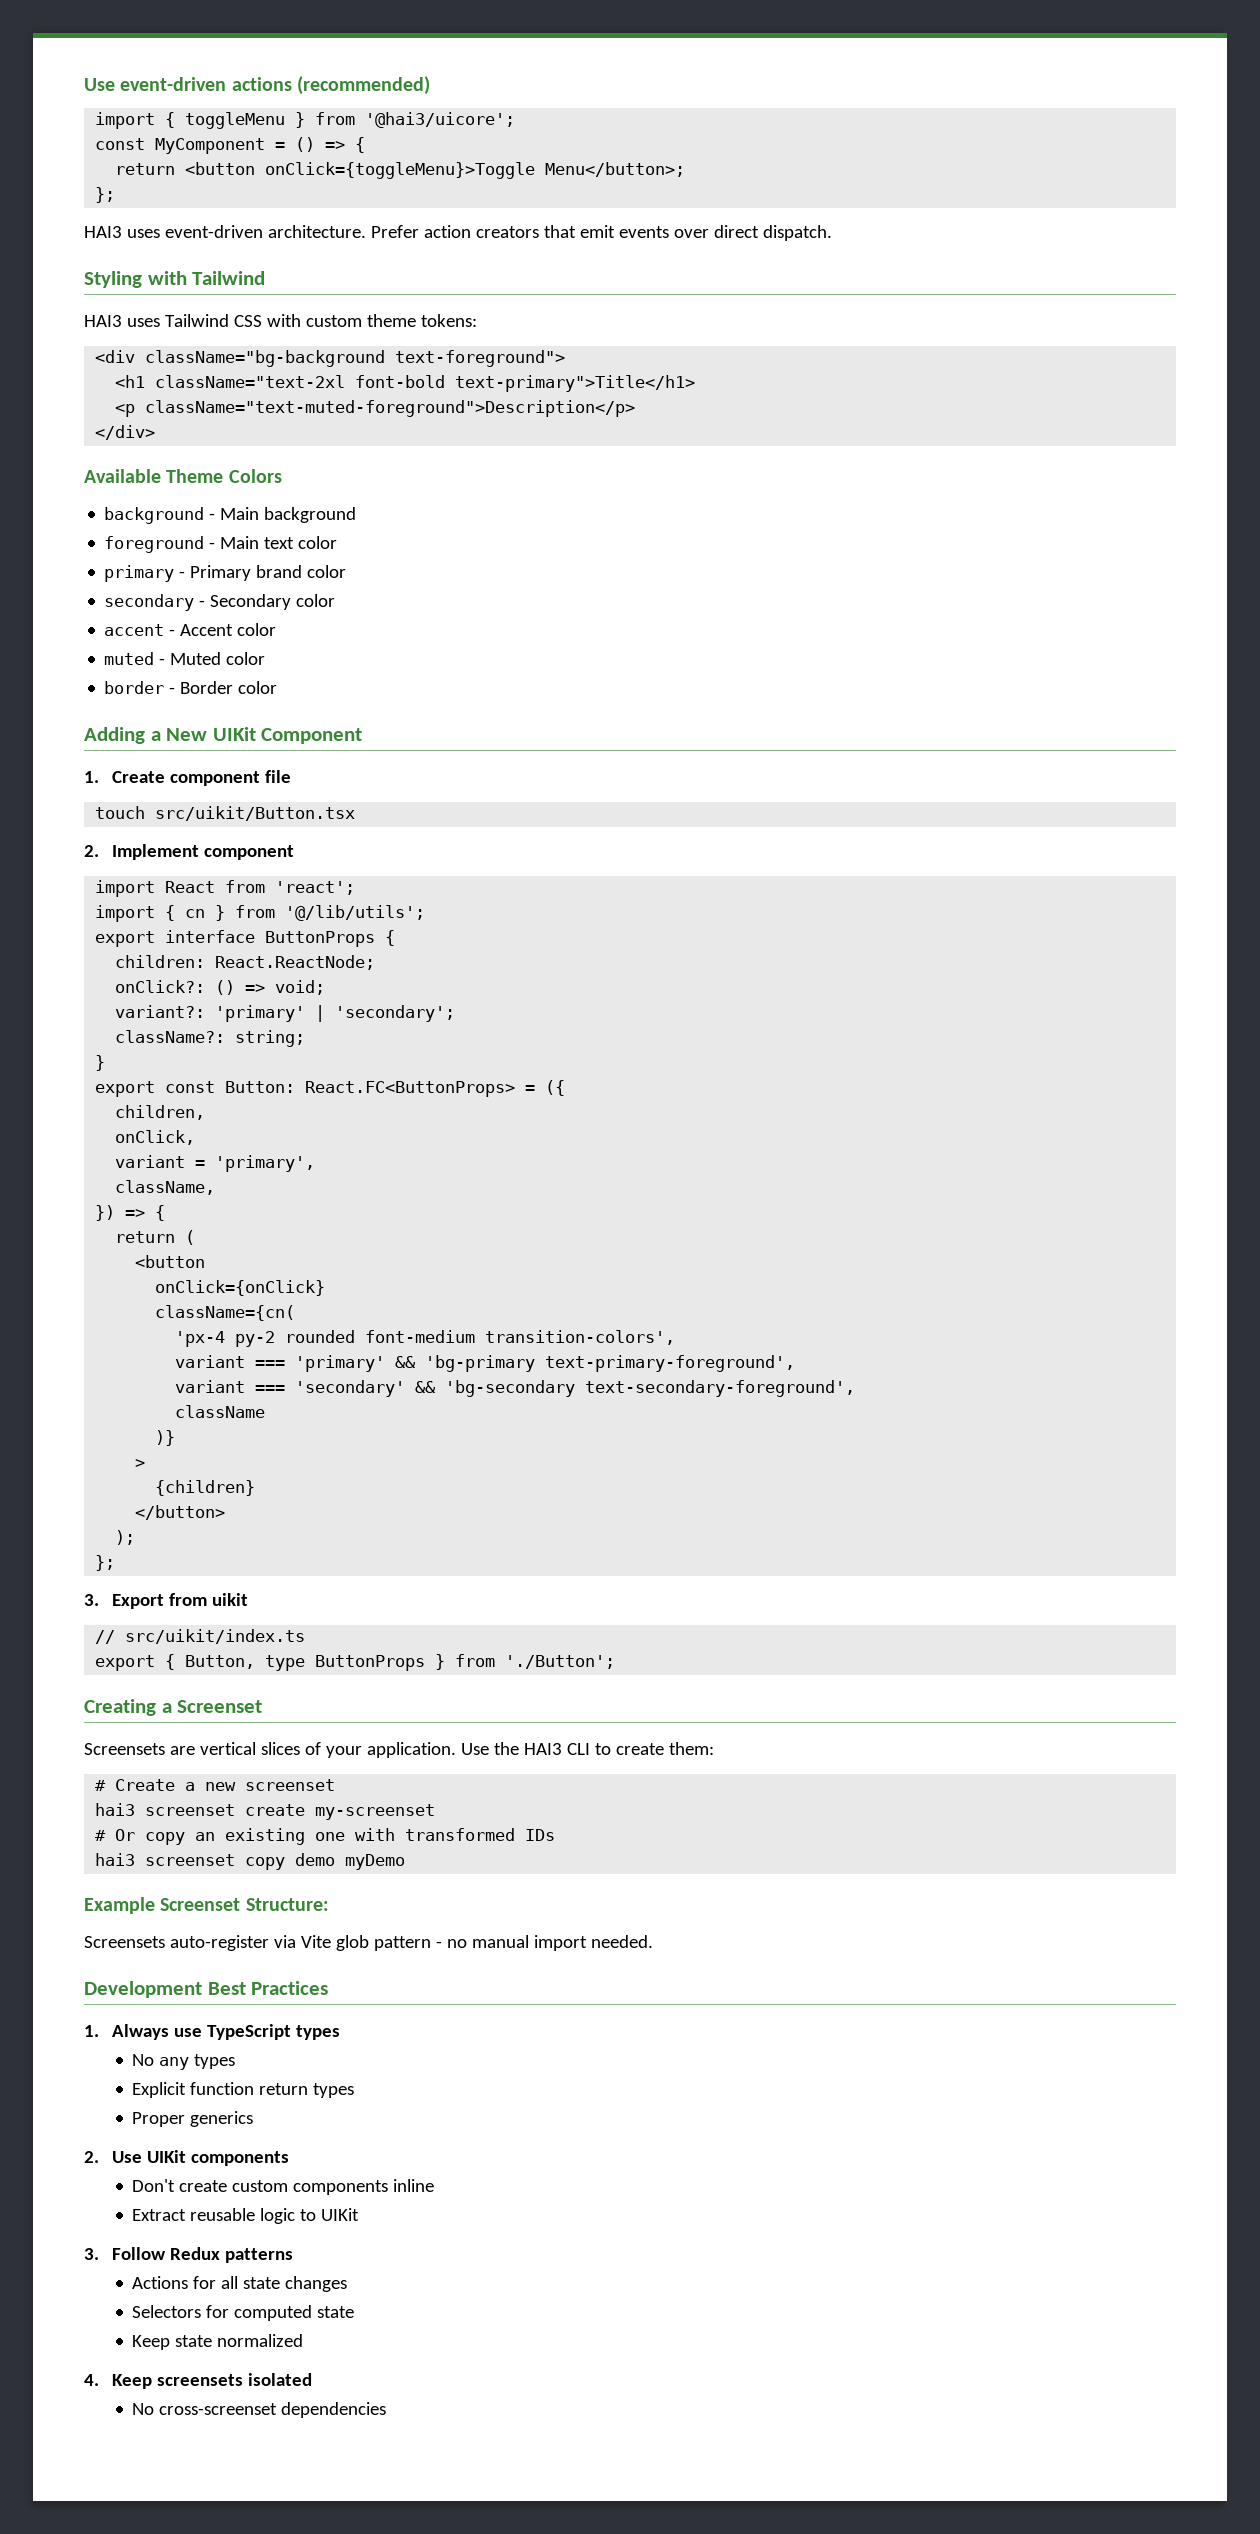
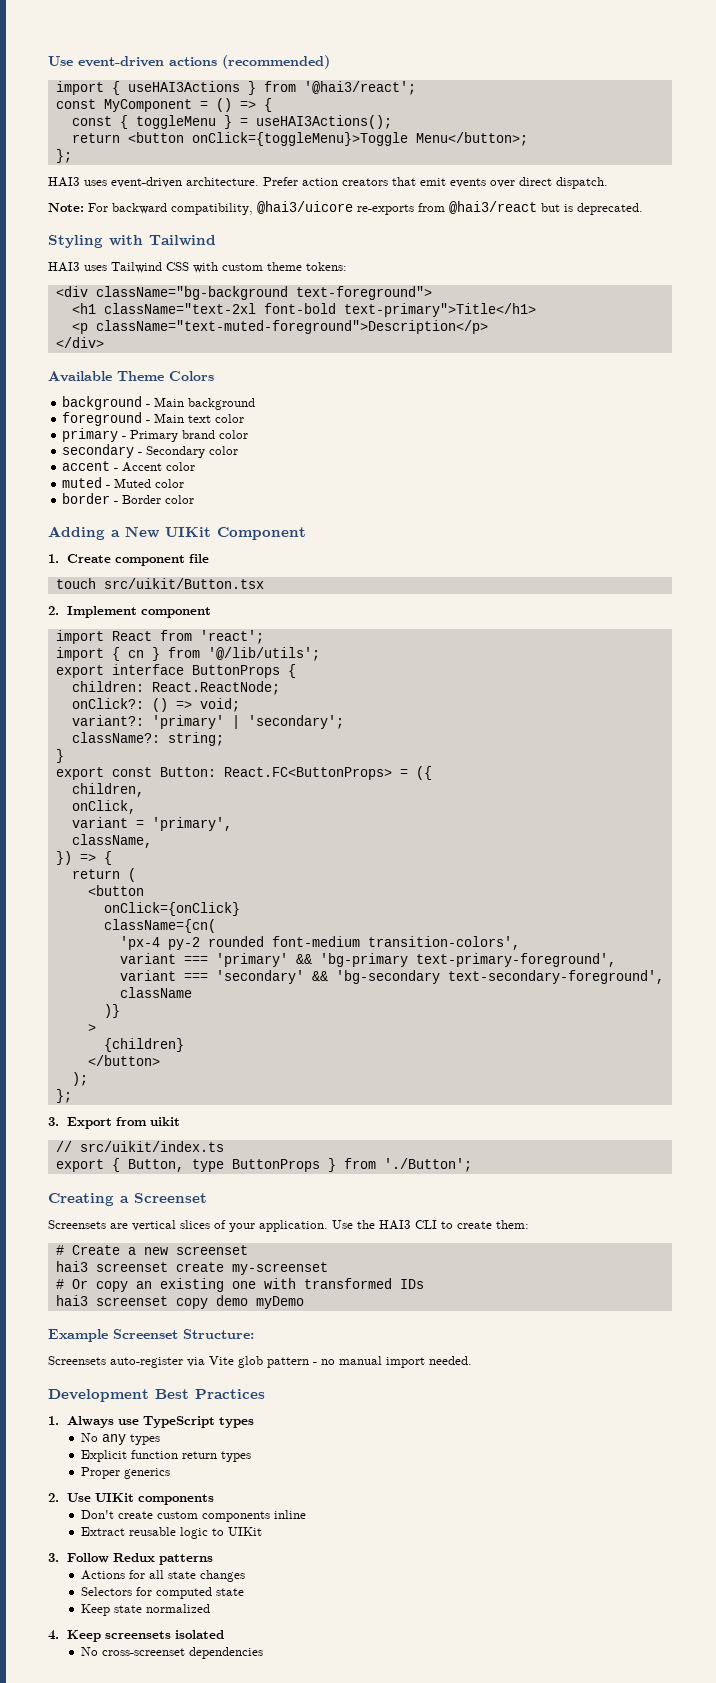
[185,112,516,129] toggleMenu } from '@hai3/uicore'; -> [127,81,416,95] useHAI3Actions } from '@hai3/react';
(366, 145) none -> [71,115,392,129] // const { toggleMenu } = useHAI3Actions();
(832, 233) none -> [48,201,643,215] // Note: For backward compatibility, @hai3/uicore re-exports from @hai3/react but is deprecated.

